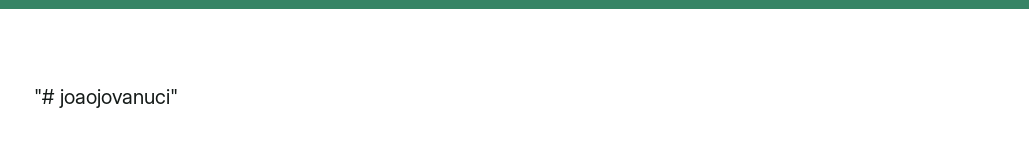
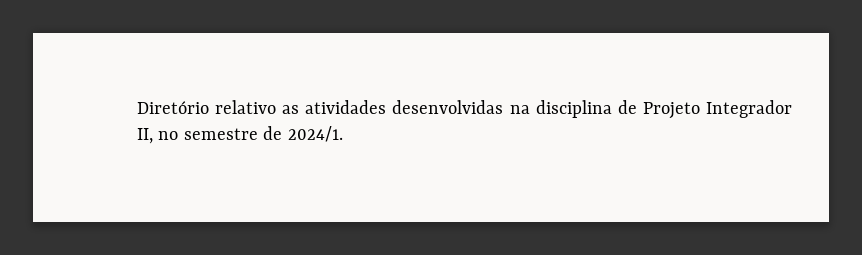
[34,89,178,108] "# joaojovanuci" -> [137,100,792,119] [137,126,343,144] Diretório relativo as atividades desenvolvidas na disciplina de Projeto Integrador II, no semestre de 2024/1.

